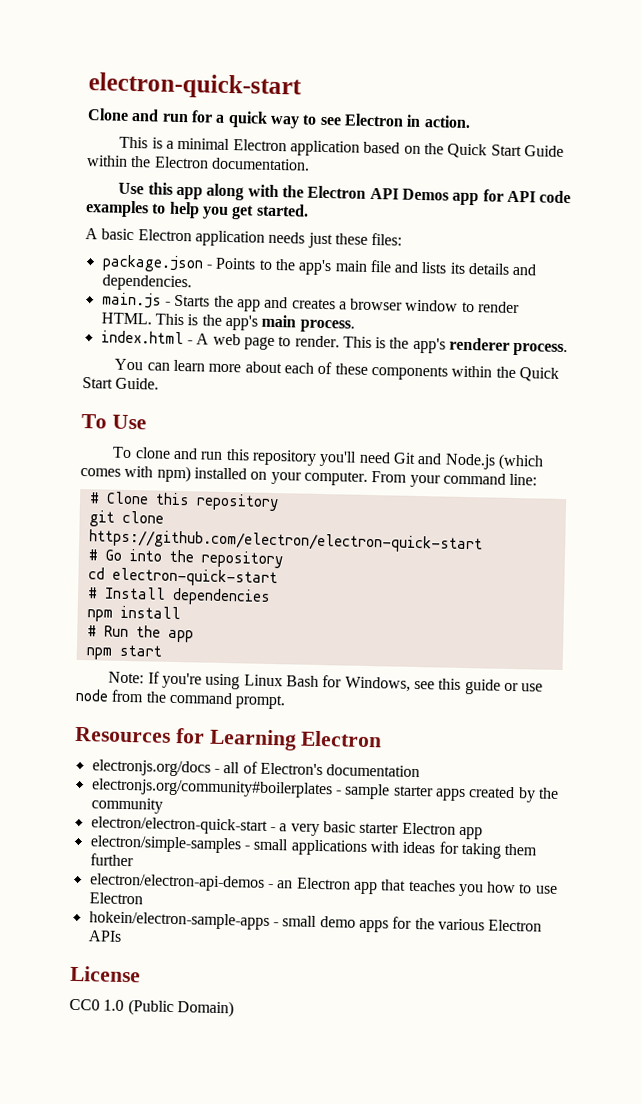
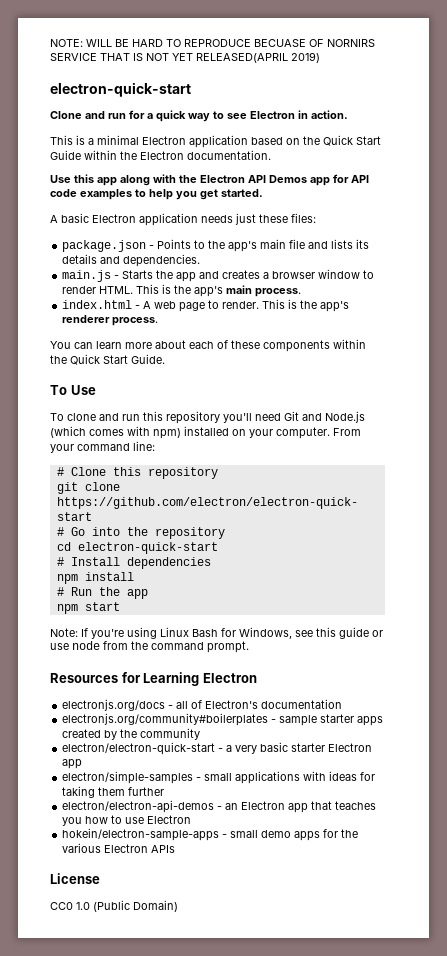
(88, 86) none -> [50,39,375,47] [50,52,320,63] NOTE: WILL BE HARD TO REPRODUCE BECUASE OF NORNIRS SERVICE THAT IS NOT YET RELEASED(APRIL 2019) //

